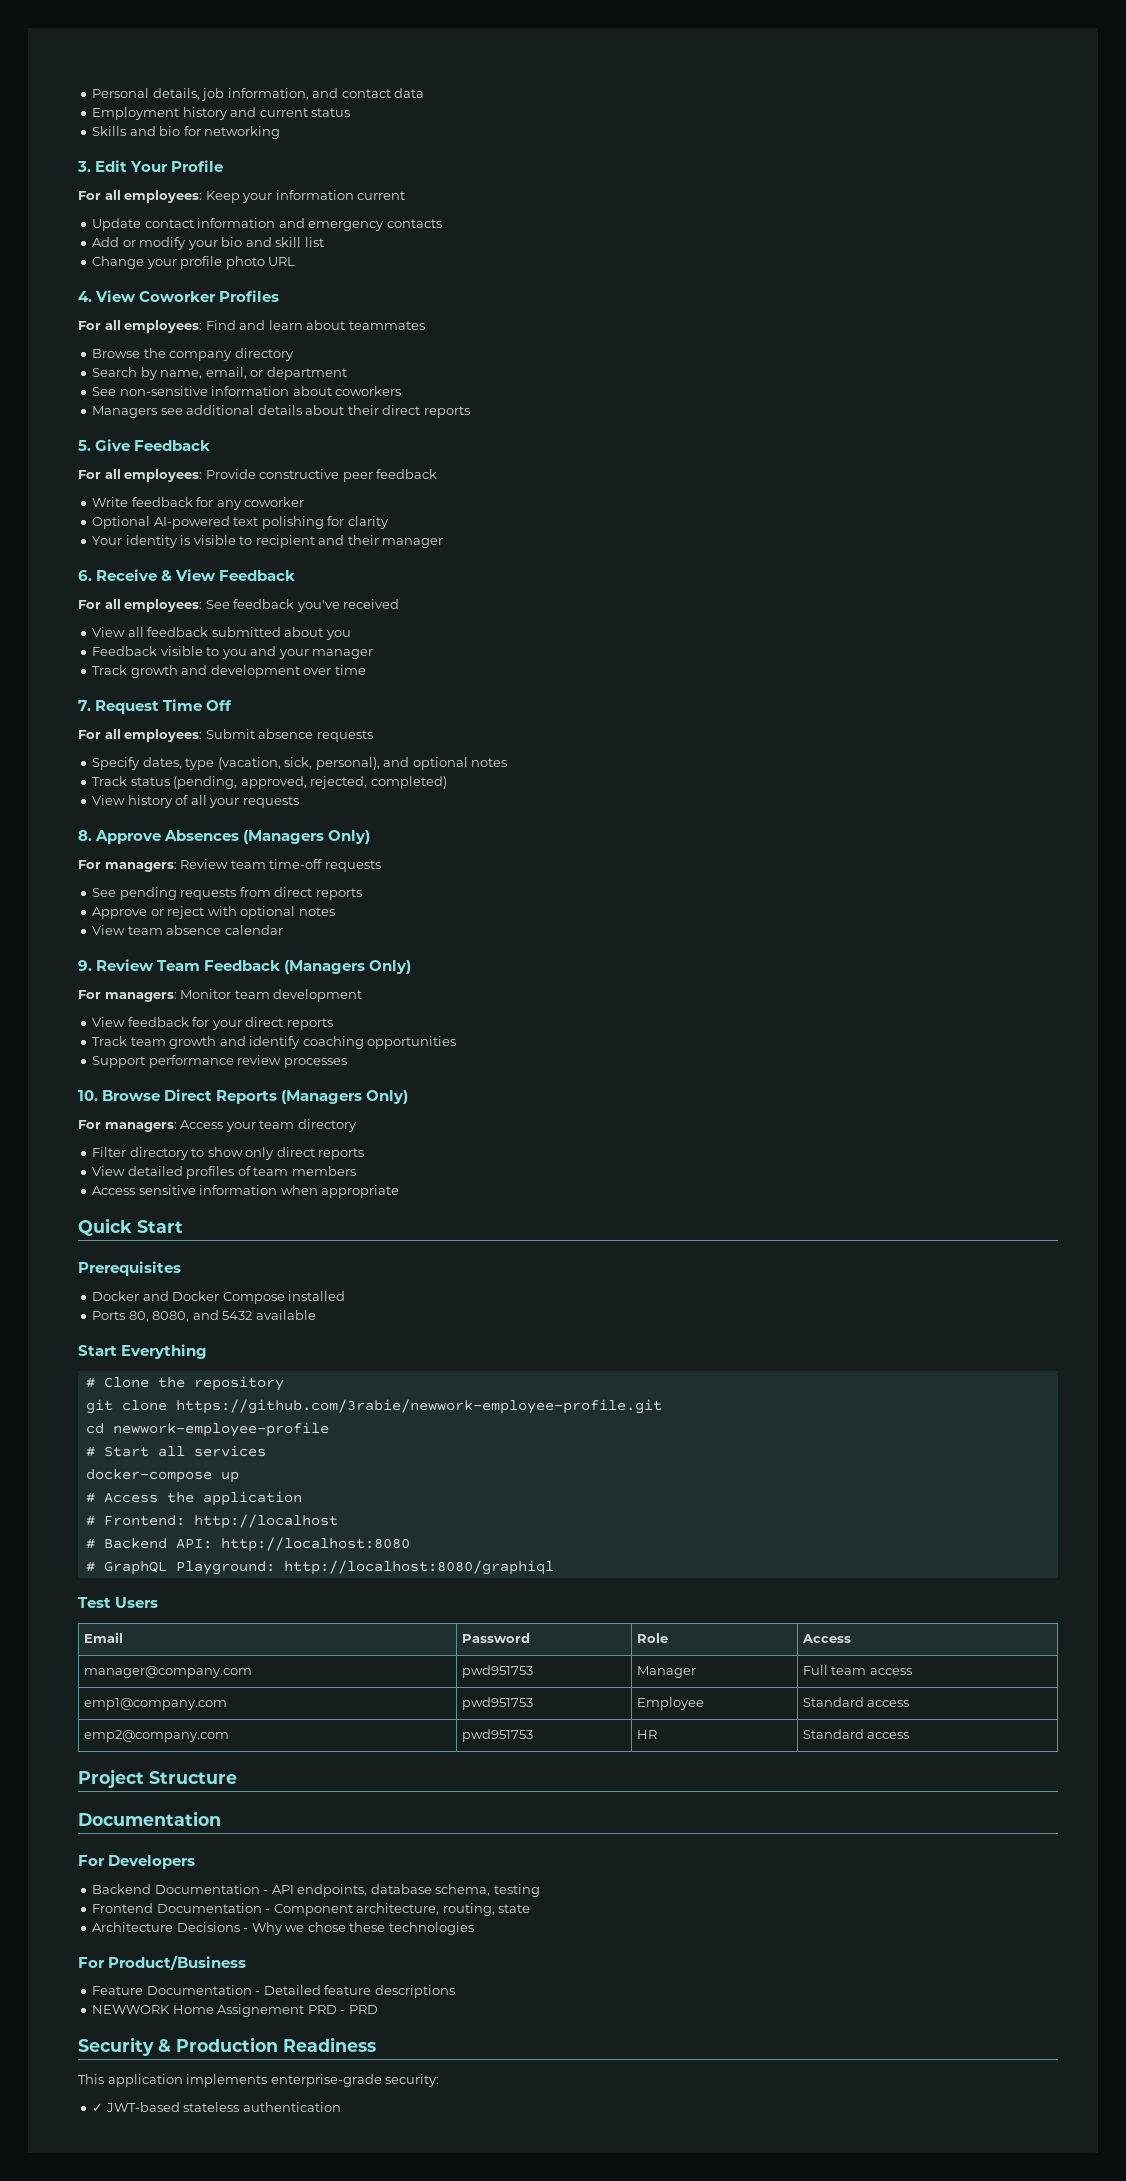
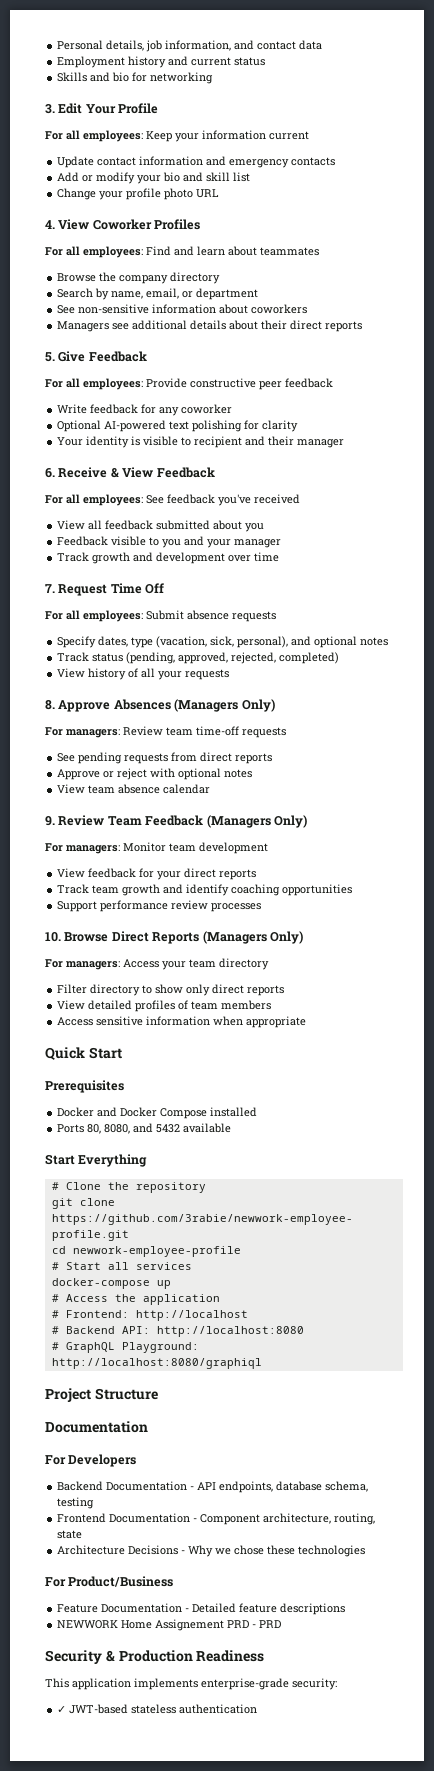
[78,1597,159,1608] [83,1632,123,1643] [461,1633,530,1643] [636,1633,668,1643] [801,1634,851,1643] [83,1666,252,1678] [461,1665,533,1678] [636,1666,696,1678] [802,1665,912,1675] [83,1698,227,1710] [461,1697,533,1710] [636,1697,704,1710] [802,1697,910,1707] [83,1730,229,1742] [461,1729,533,1742] [636,1730,657,1739] [802,1729,910,1739] // Test Users // Email | Password | Role | Access // manager@company.com | pwd951753 | Manager | Full team access // emp1@company.com | pwd951753 | Employee | Standard access // emp2@company.com | pwd951753 | HR | Standard access -> (262, 1363) none

